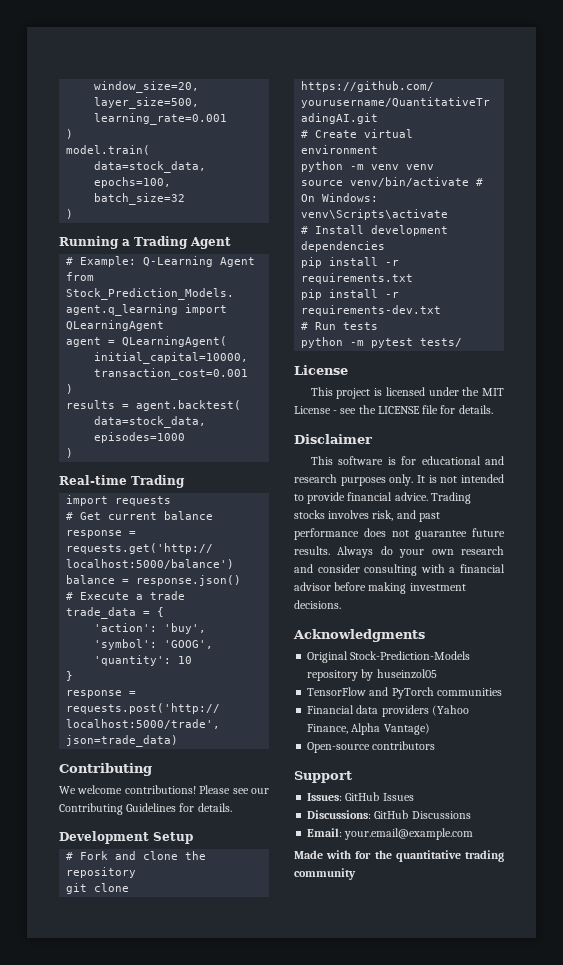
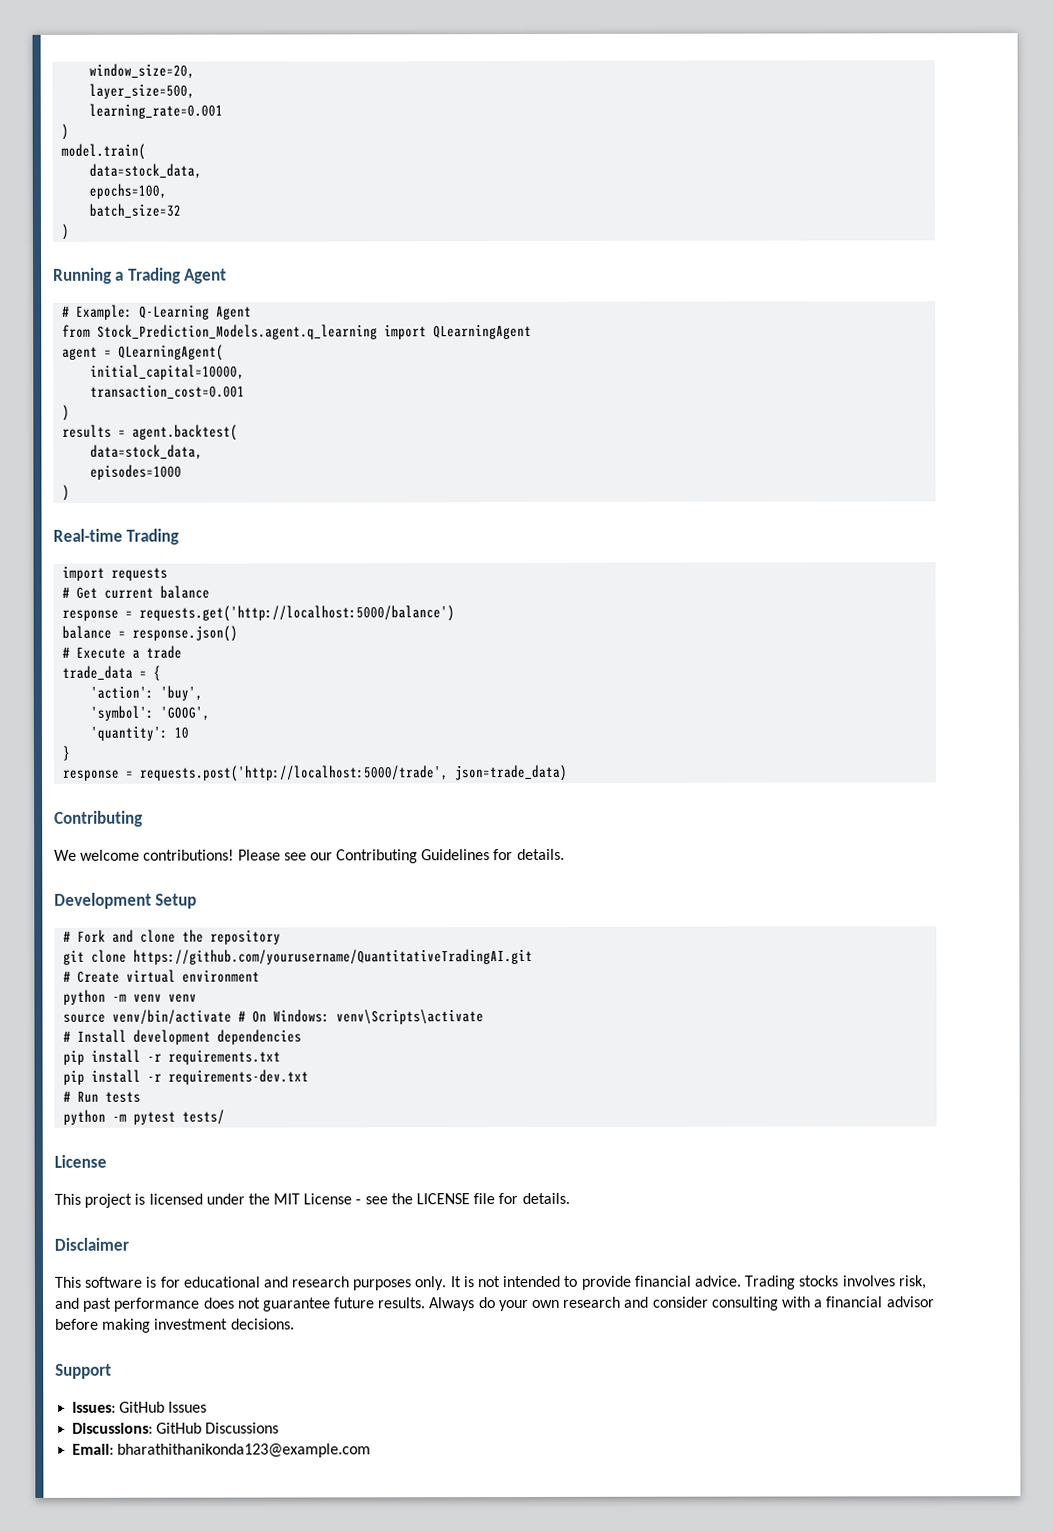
[293,629,425,642] [307,651,471,663] [307,669,437,681] [307,687,502,699] [307,705,469,717] [307,723,430,735] [307,741,436,753] // Acknowledgments // Original Stock-Prediction-Models repository by huseinzol05 // TensorFlow and PyTorch communities // Financial data providers (Yahoo Finance, Alpha Vantage) // Open-source contributors -> (295, 1324) none
[344,828,474,840] [294,850,504,862] [294,868,356,880] your.email@example.com // Made with for the quantitative trading community -> [117,1443,372,1458] bharathithanikonda123@example.com

